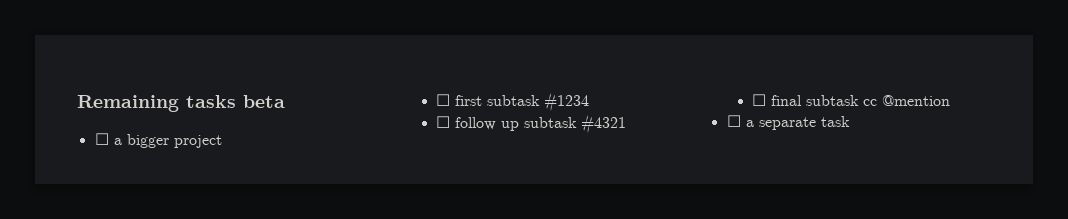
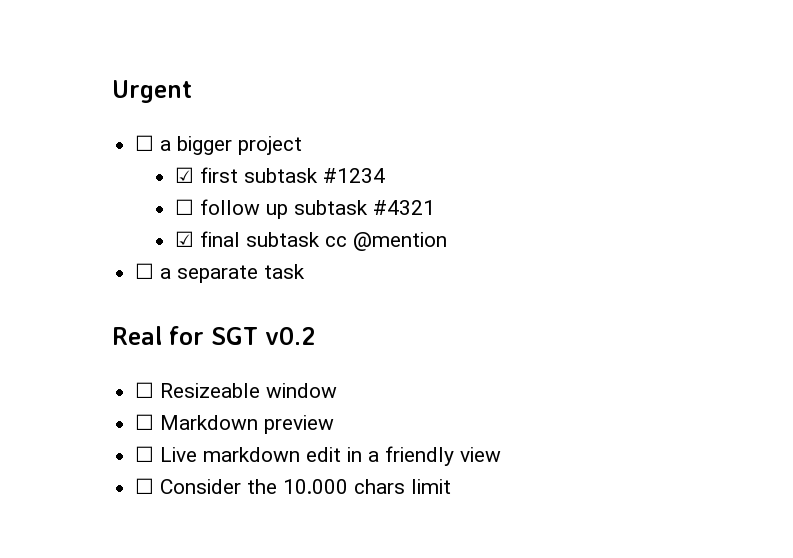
[77,95,285,112] Remaining tasks beta -> [112,80,192,103] Urgent
[436,94,451,106] ☐ -> [174,167,194,183] ☑
[752,94,767,106] ☐ -> [174,231,194,247] ☑
(850, 121) none -> [112,326,316,345] [135,382,338,398] [135,414,335,434] [135,446,502,466] [135,478,452,494] // Real for SGT v0.2 // ☐ Resizeable window // ☐ Markdown preview // ☐ Live markdown edit in a friendly view // ☐ Consider the 10.000 chars limit

